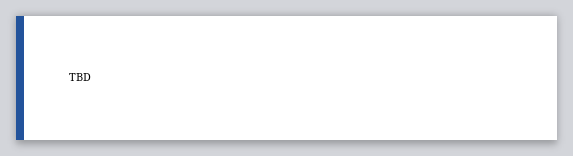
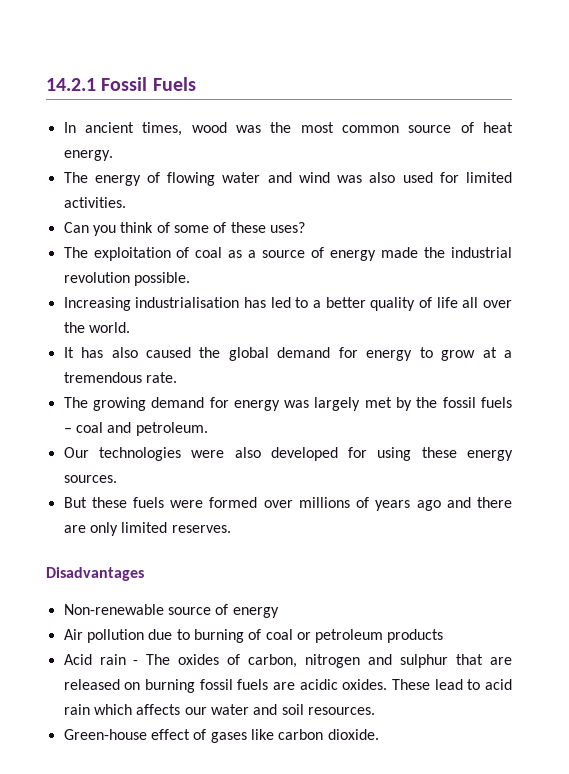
[69,73,91,81] TBD -> [46,77,196,91] [63,122,513,136] [63,150,113,161] [63,172,513,186] [63,197,126,208] [63,222,305,236] [63,247,512,261] [63,272,190,286] [63,297,513,311] [63,322,130,333] [63,347,512,361] [63,372,177,383] [63,397,512,411] [63,422,208,436] [63,447,513,461] [63,475,117,483] [63,497,512,511] [63,522,231,536] [46,567,144,581] [63,604,279,618] [63,629,444,643] [63,654,512,668] [63,679,513,693] [63,704,375,715] [63,729,379,743] 14.2.1 Fossil Fuels // In ancient times, wood was the most common source of heat energy. // The energy of flowing water and wind was also used for limited activities. // Can you think of some of these uses? // The exploitation of coal as a source of energy made the industrial revolution possible. // Increasing industrialisation has led to a better quality of life all over the world. // It has also caused the global demand for energy to grow at a tremendous rate. // The growing demand for energy was largely met by the fossil fuels – coal and petroleum. // Our technologies were also developed for using these energy sources. // But these fuels were formed over millions of years ago and there are only limited reserves. // Disadvantages // Non-renewable source of energy // Air pollution due to burning of coal or petroleum products // Acid rain - The oxides of carbon, nitrogen and sulphur that are released on burning fossil fuels are acidic oxides. These lead to acid rain which affects our water and soil resources. // Green-house effect of gases like carbon dioxide.

